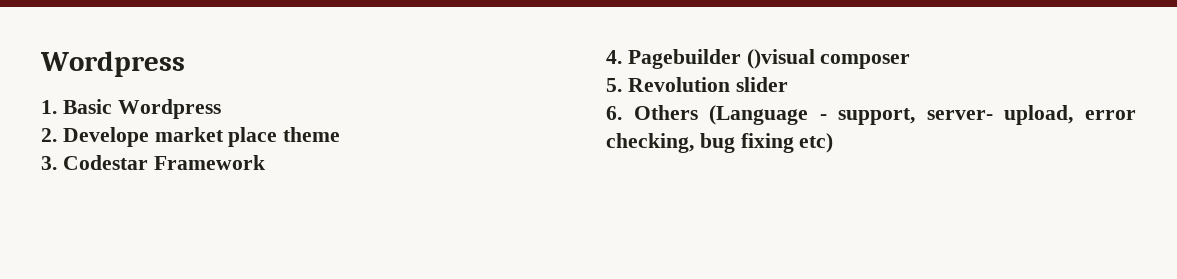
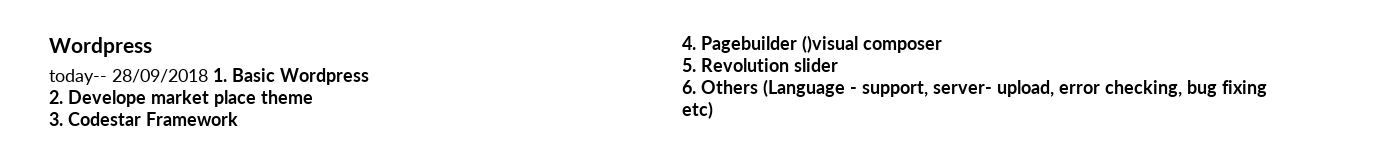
[40,51,185,77] Wordpress // -> [49,37,152,57] [49,69,208,85] Wordpress // today-- 28/09/2018

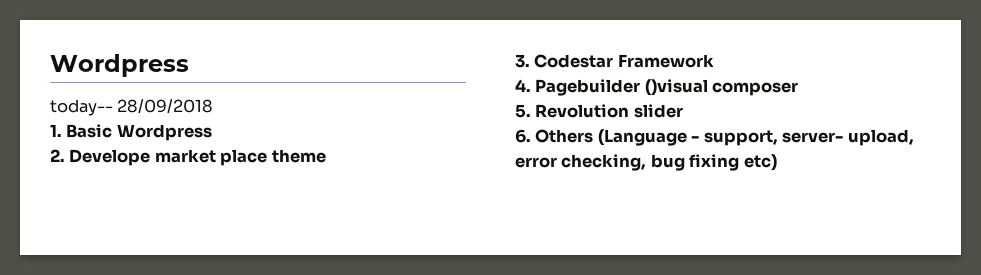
(208, 76) none -> (214, 106) //

